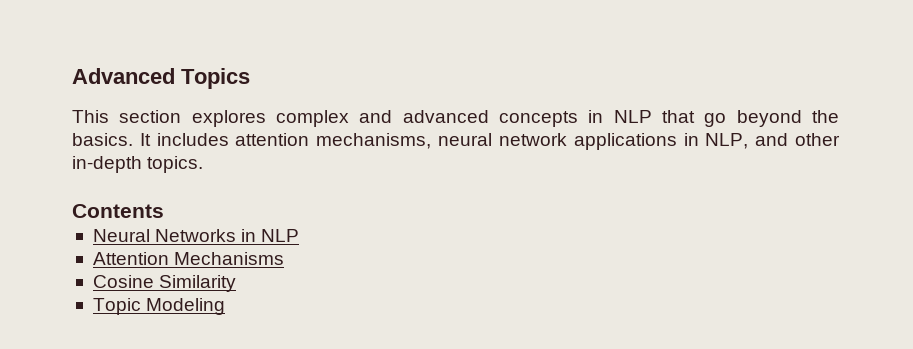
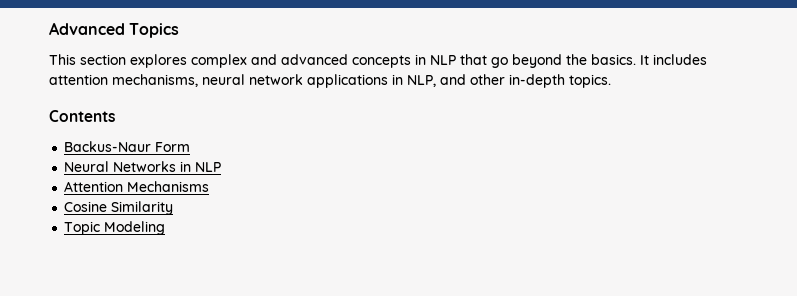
(164, 211) none -> [64,141,191,152] // Backus-Naur Form

